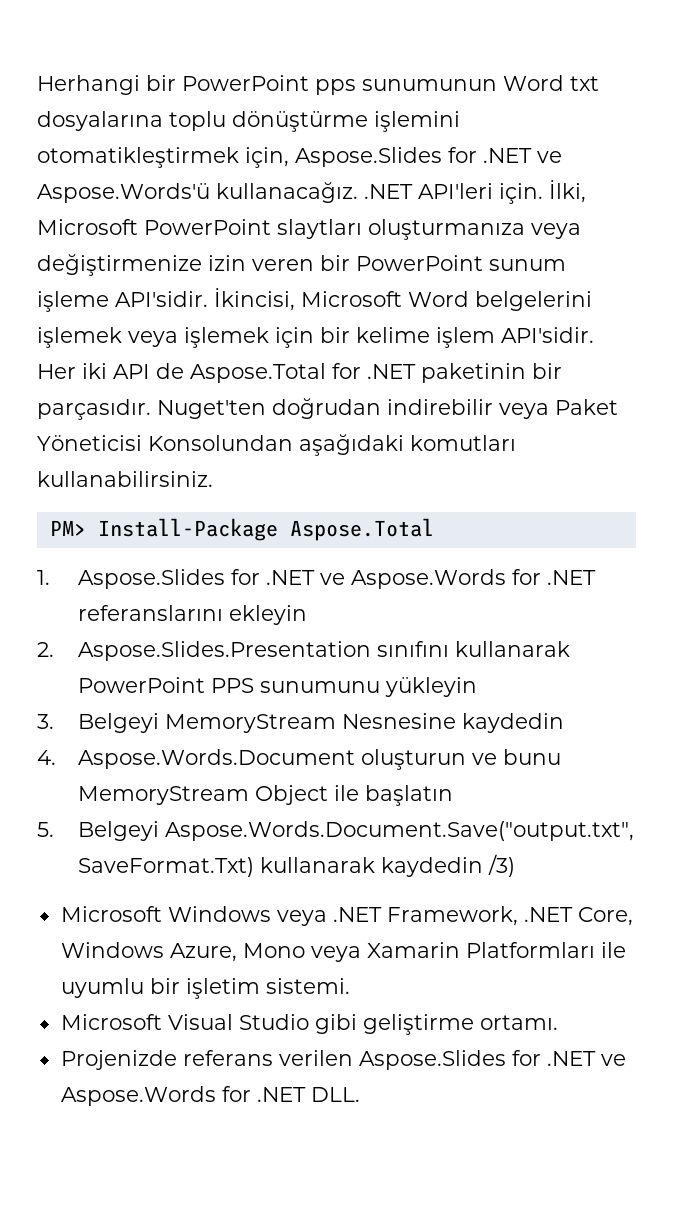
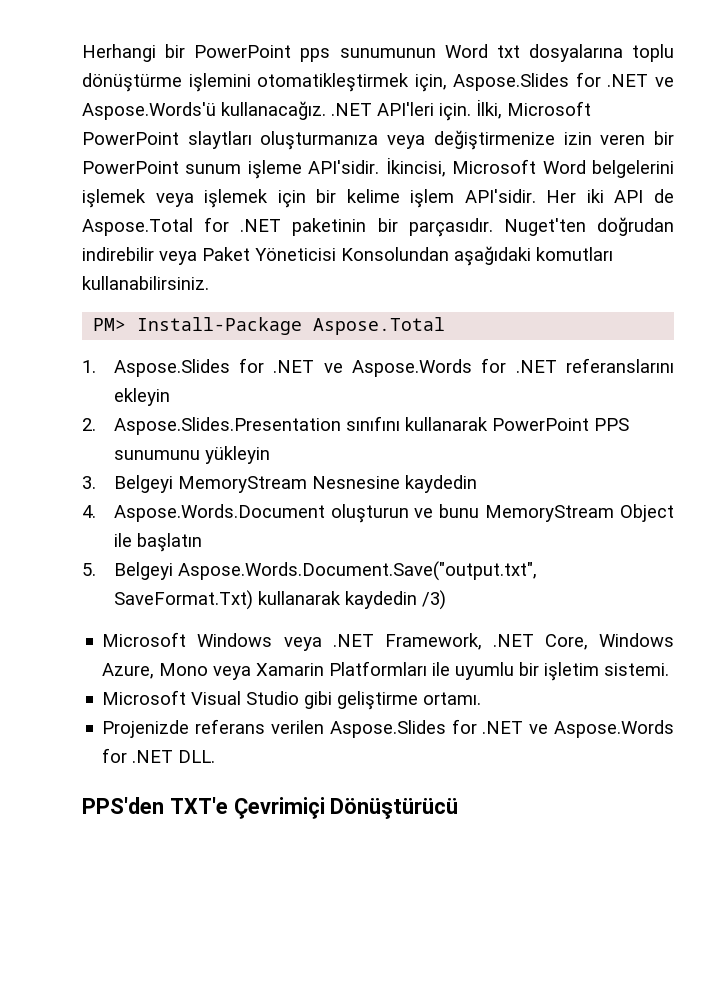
(360, 1094) none -> [82,797,459,819] // PPS'den TXT'e Çevrimiçi Dönüştürücü

